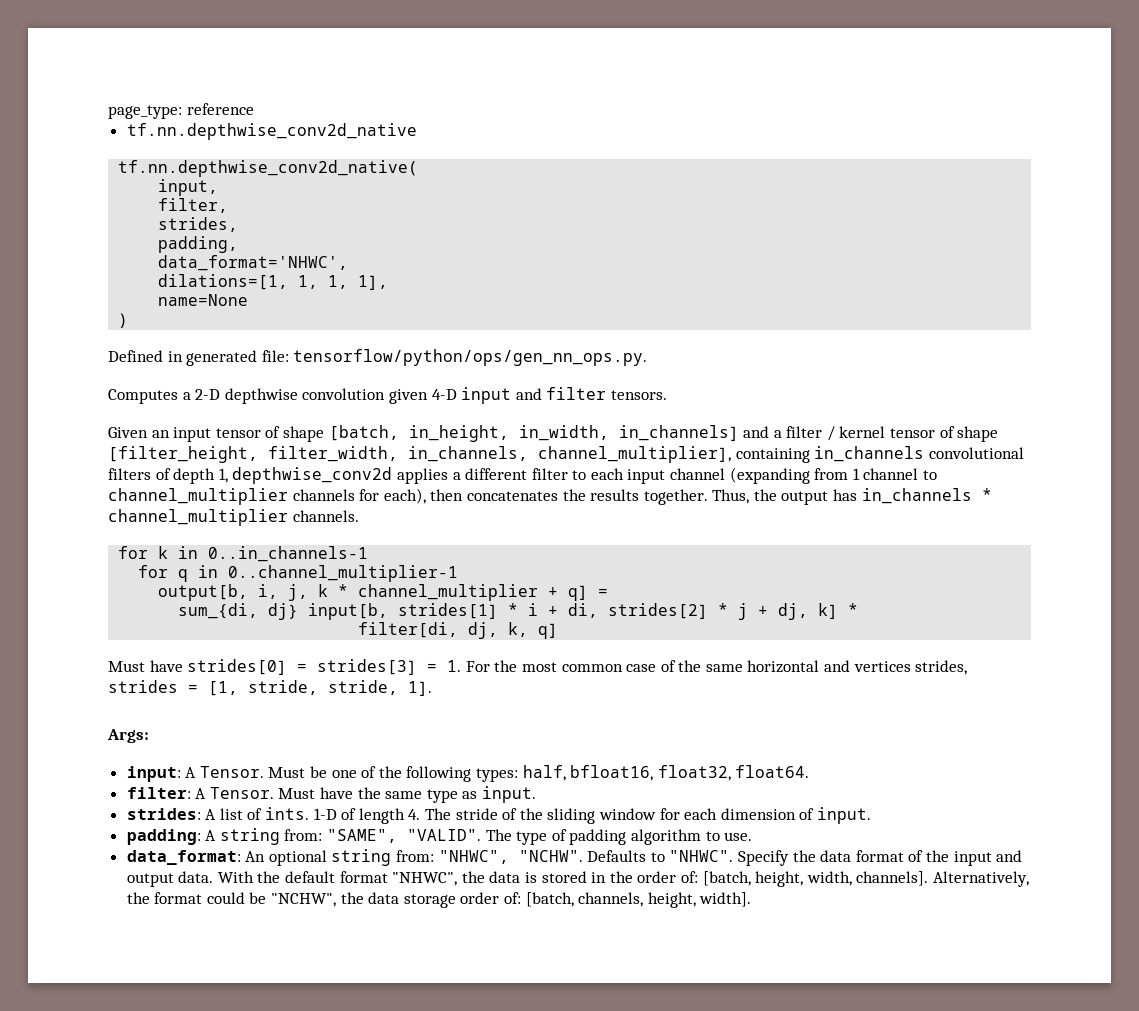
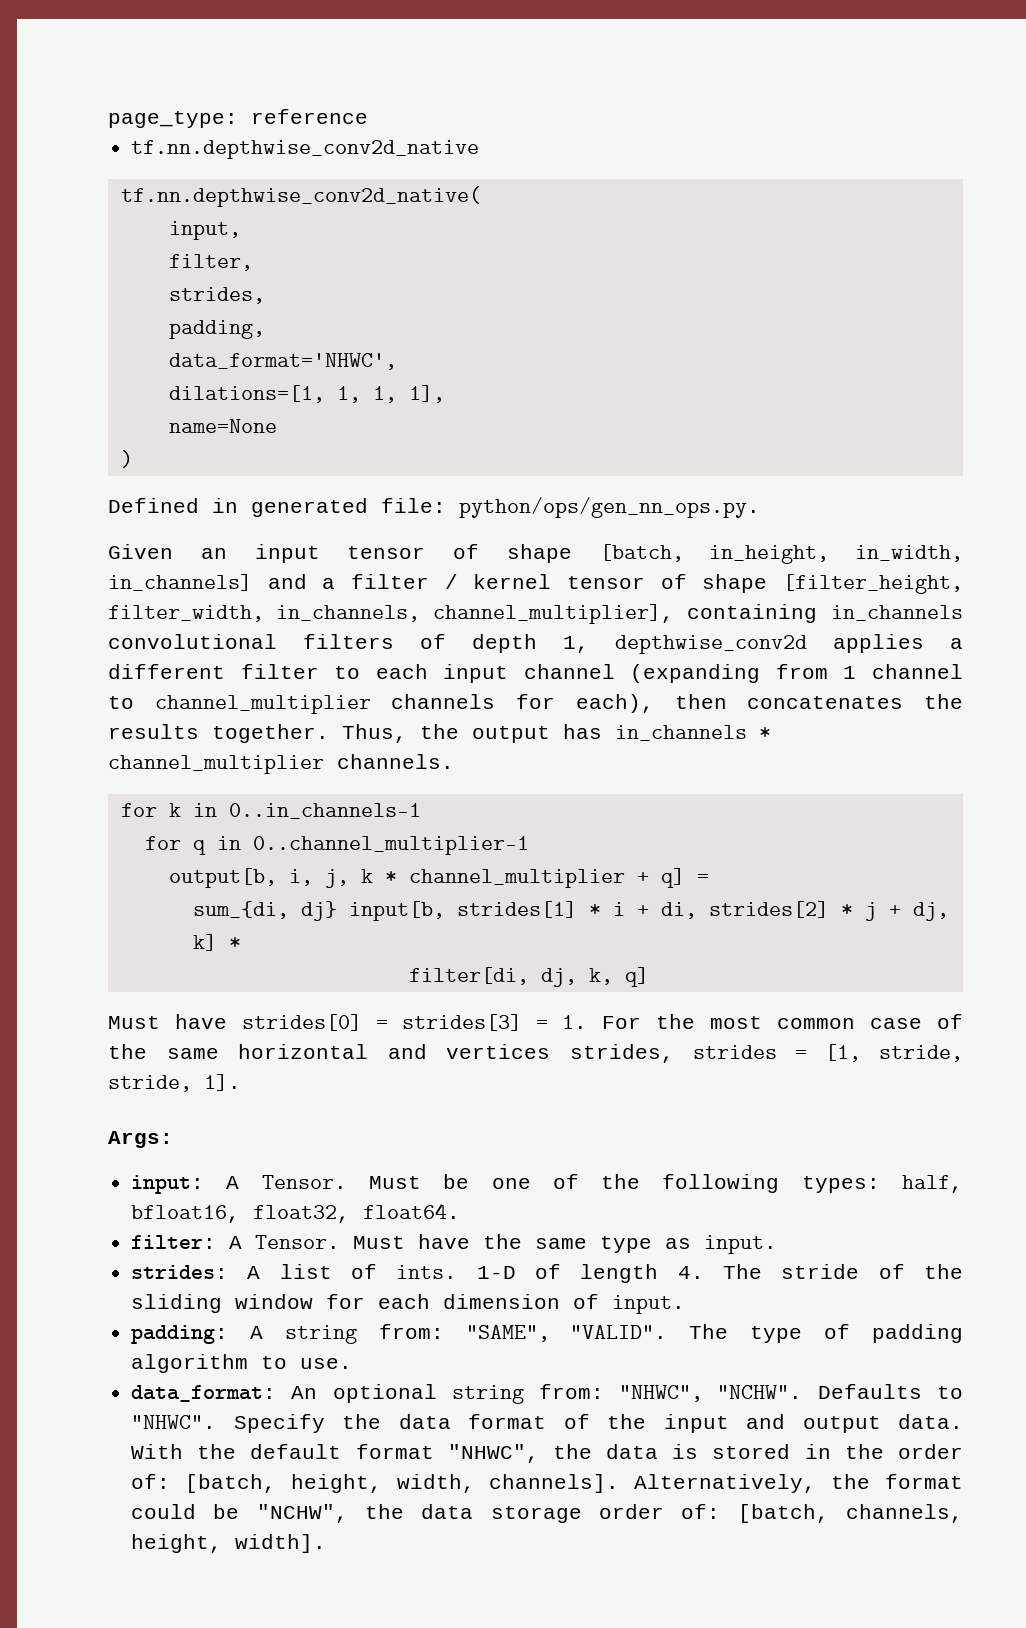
[293,349,648,366] [108,387,667,404] tensorflow/python/ops/gen_nn_ops.py. // Computes a 2-D depthwise convolution given 4-D input and filter tensors. -> [459,497,760,518] python/ops/gen_nn_ops.py.

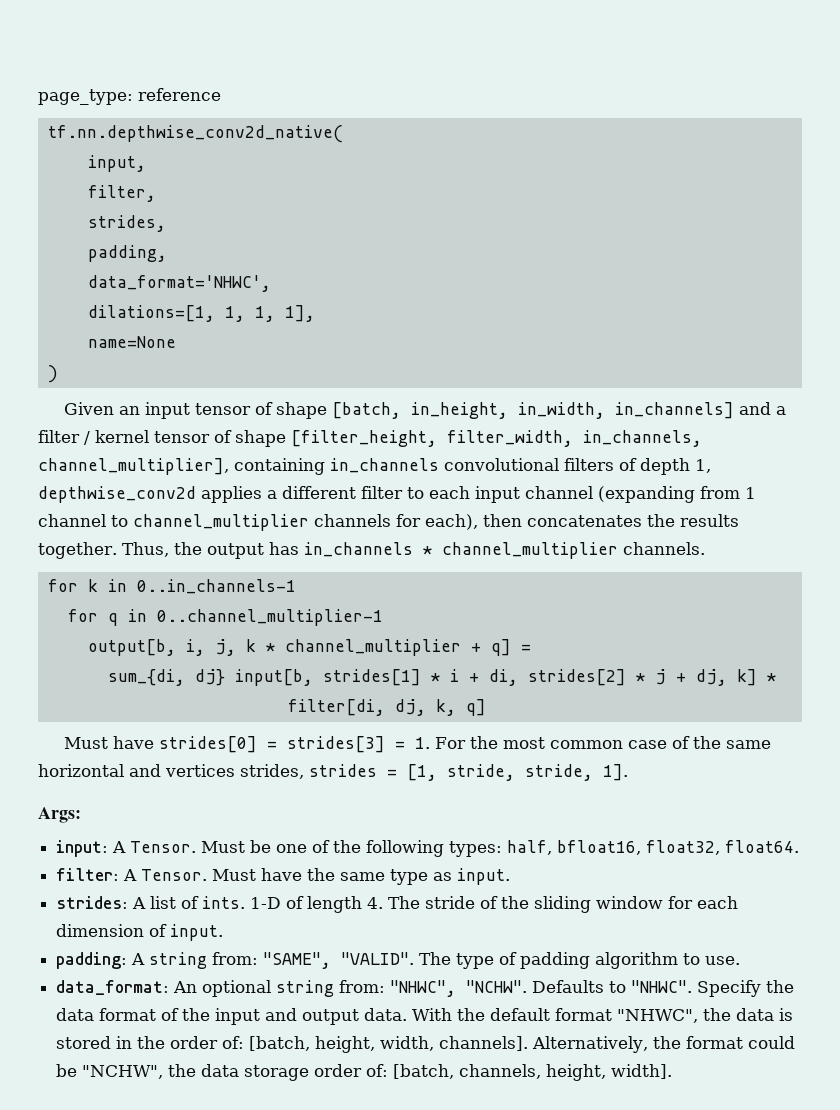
[131,140,480,159] // tf.nn.depthwise_conv2d_native -> (221, 94) none
[108,497,760,518] // Defined in generated file: python/ops/gen_nn_ops.py. -> (58, 374) none

